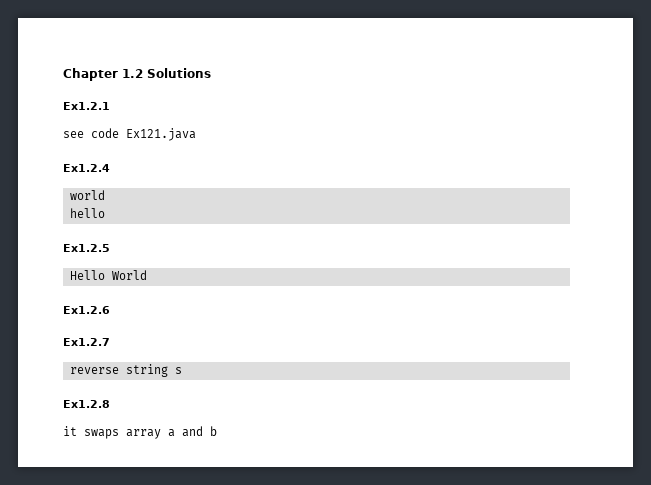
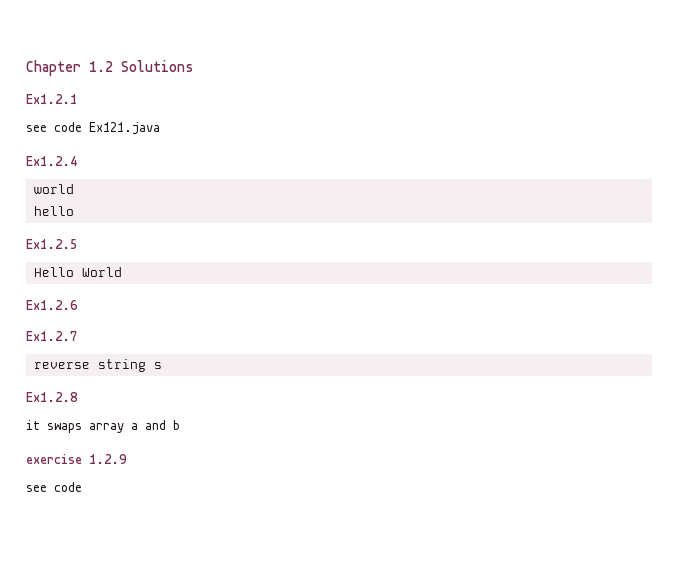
(217, 431) none -> [26,454,127,464] [26,482,82,492] // exercise 1.2.9 // see code

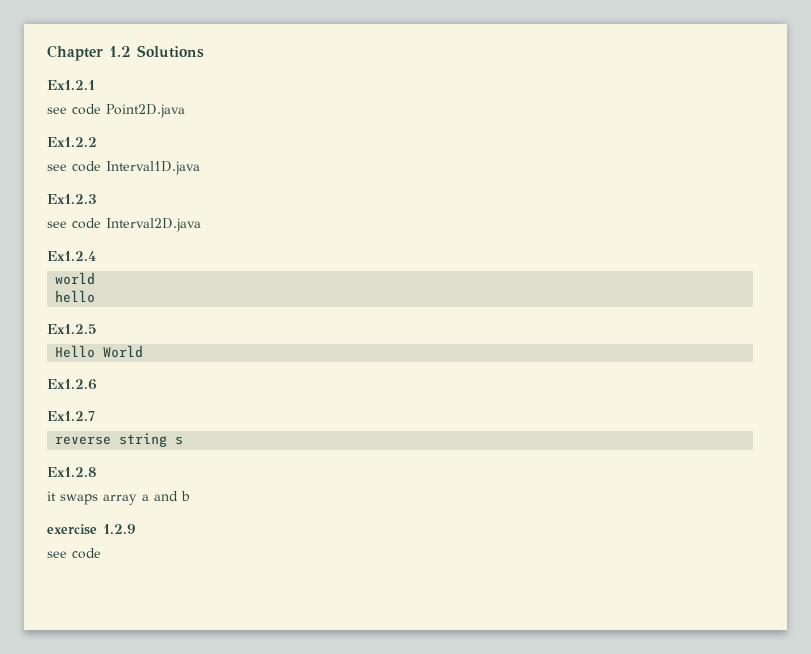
[89,122,160,135] Ex121.java -> [106,104,185,118] [47,137,97,147] [47,161,200,175] [47,194,97,204] [47,218,201,232] Point2D.java // Ex1.2.2 // see code Interval1D.java // Ex1.2.3 // see code Interval2D.java

